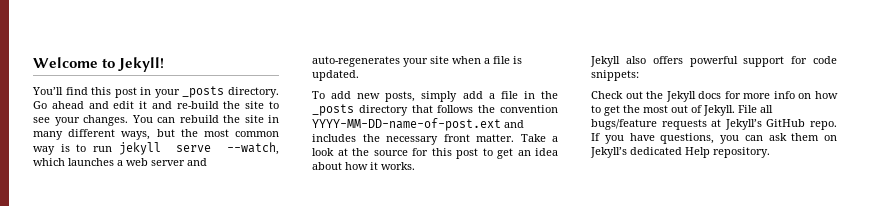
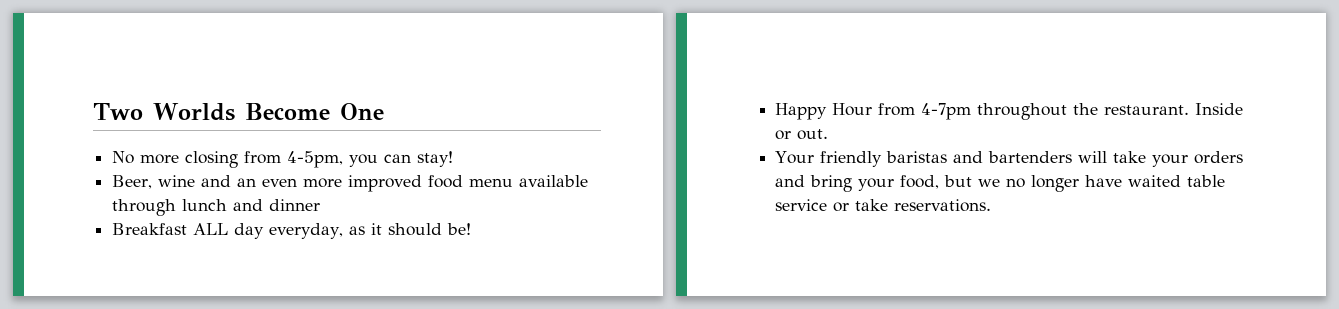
[33,57,165,72] [32,86,279,98] [33,101,279,109] [33,115,279,126] [33,129,279,140] [33,142,279,155] [33,158,207,166] [312,56,522,67] [312,70,359,81] [312,91,558,102] [312,104,558,116] [312,118,524,131] [312,134,558,145] [312,148,558,159] [312,162,415,170] [590,56,837,67] [591,70,639,81] [591,91,838,102] [591,105,773,116] [591,119,837,130] [591,133,837,144] [590,147,770,158] Welcome to Jekyll! // You’ll find this post in your _posts directory. Go ahead and edit it and re-build the site to see your changes. You can rebuild the site in many different ways, but the most common way is to run jekyll serve --watch, which launches a web server and auto-regenerates your site when a file is updated. // To add new posts, simply add a file in the _posts directory that follows the convention YYYY-MM-DD-name-of-post.ext and includes the necessary front matter. Take a look at the source for this post to get an idea about how it works. // Jekyll also offers powerful support for code snippets: // Check out the Jekyll docs for more info on how to get the most out of Jekyll. File all bugs/feature requests at Jekyll’s GitHub repo. If you have questions, you can ask them on Jekyll’s dedicated Help repository. -> [93,103,384,121] [112,151,454,168] [112,175,589,192] [112,199,321,216] [112,223,472,239] [775,103,1244,120] [775,129,829,140] [775,151,1244,167] [775,175,1226,192] [775,199,992,212] Two Worlds Become One // No more closing from 4-5pm, you can stay! // Beer, wine and an even more improved food menu available through lunch and dinner // Breakfast ALL day everyday, as it should be! // Happy Hour from 4-7pm throughout the restaurant. Inside or out. // Your friendly baristas and bartenders will take your orders and bring your food, but we no longer have waited table service or take reservations.

